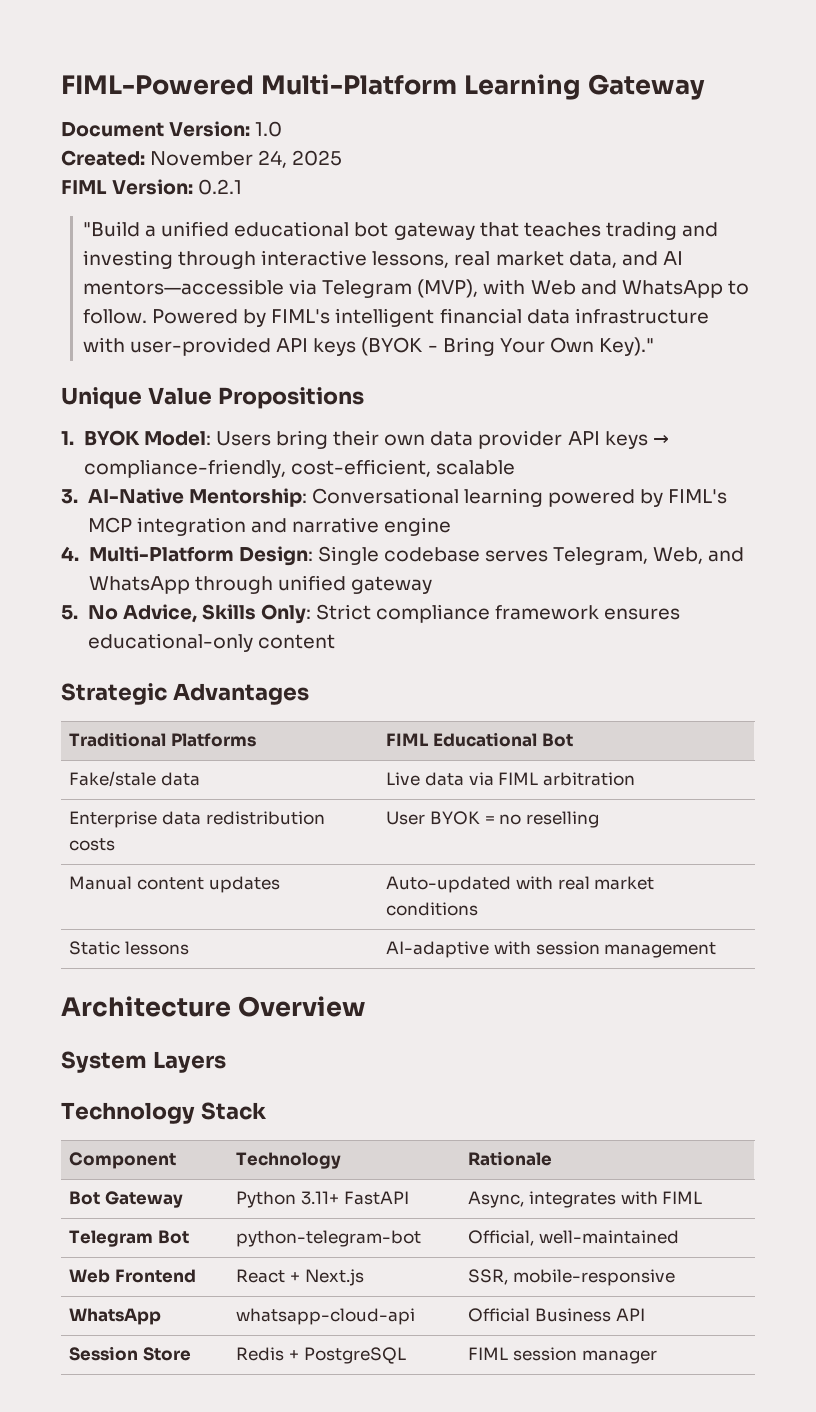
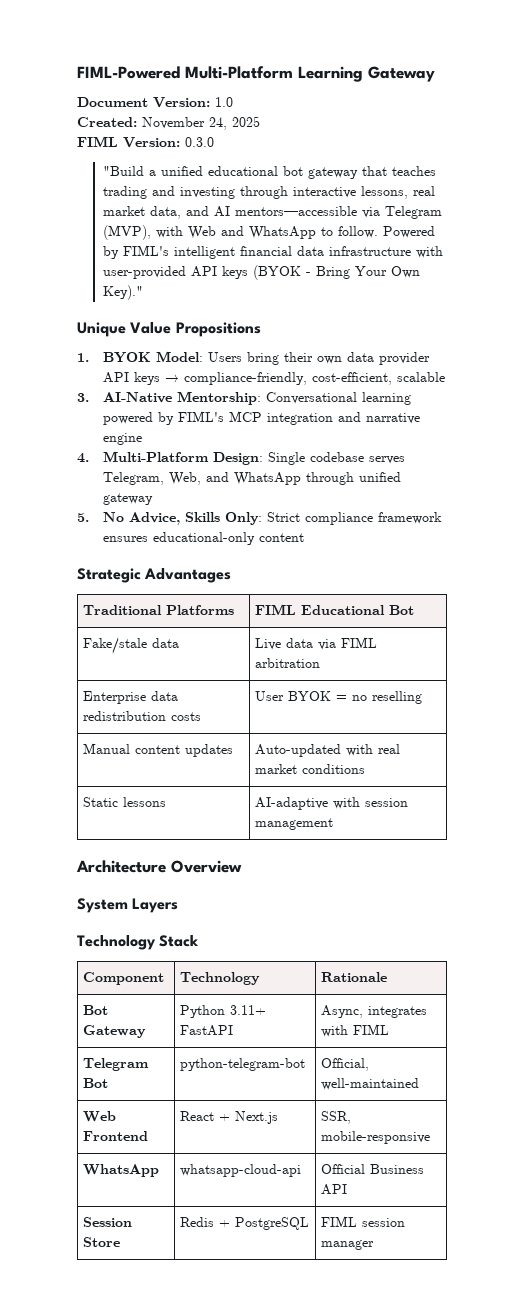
[198,179,243,195] 0.2.1 -> [185,137,214,147] 0.3.0

